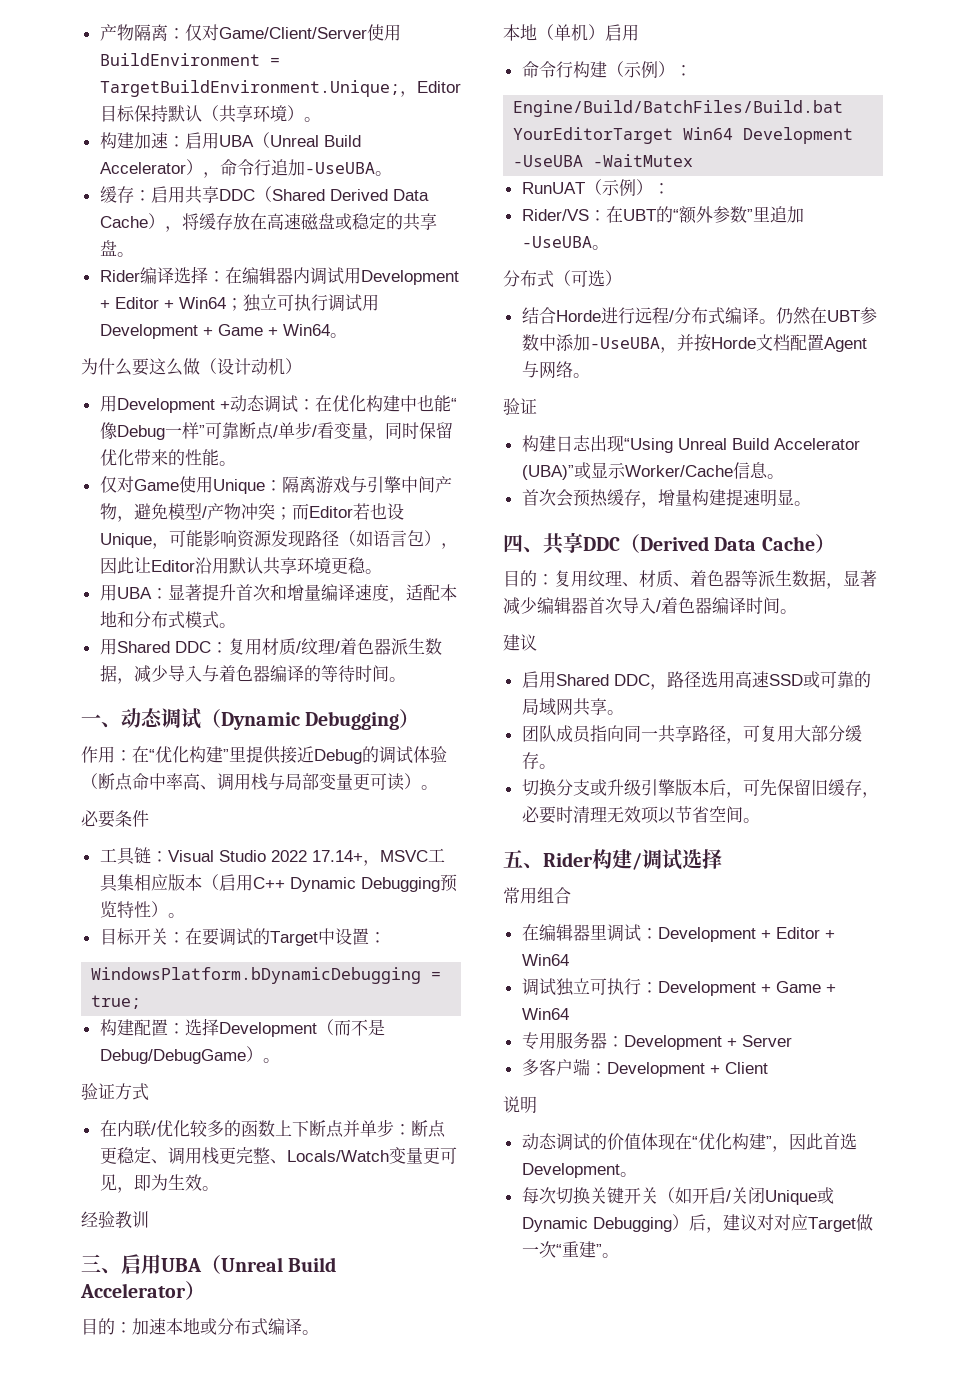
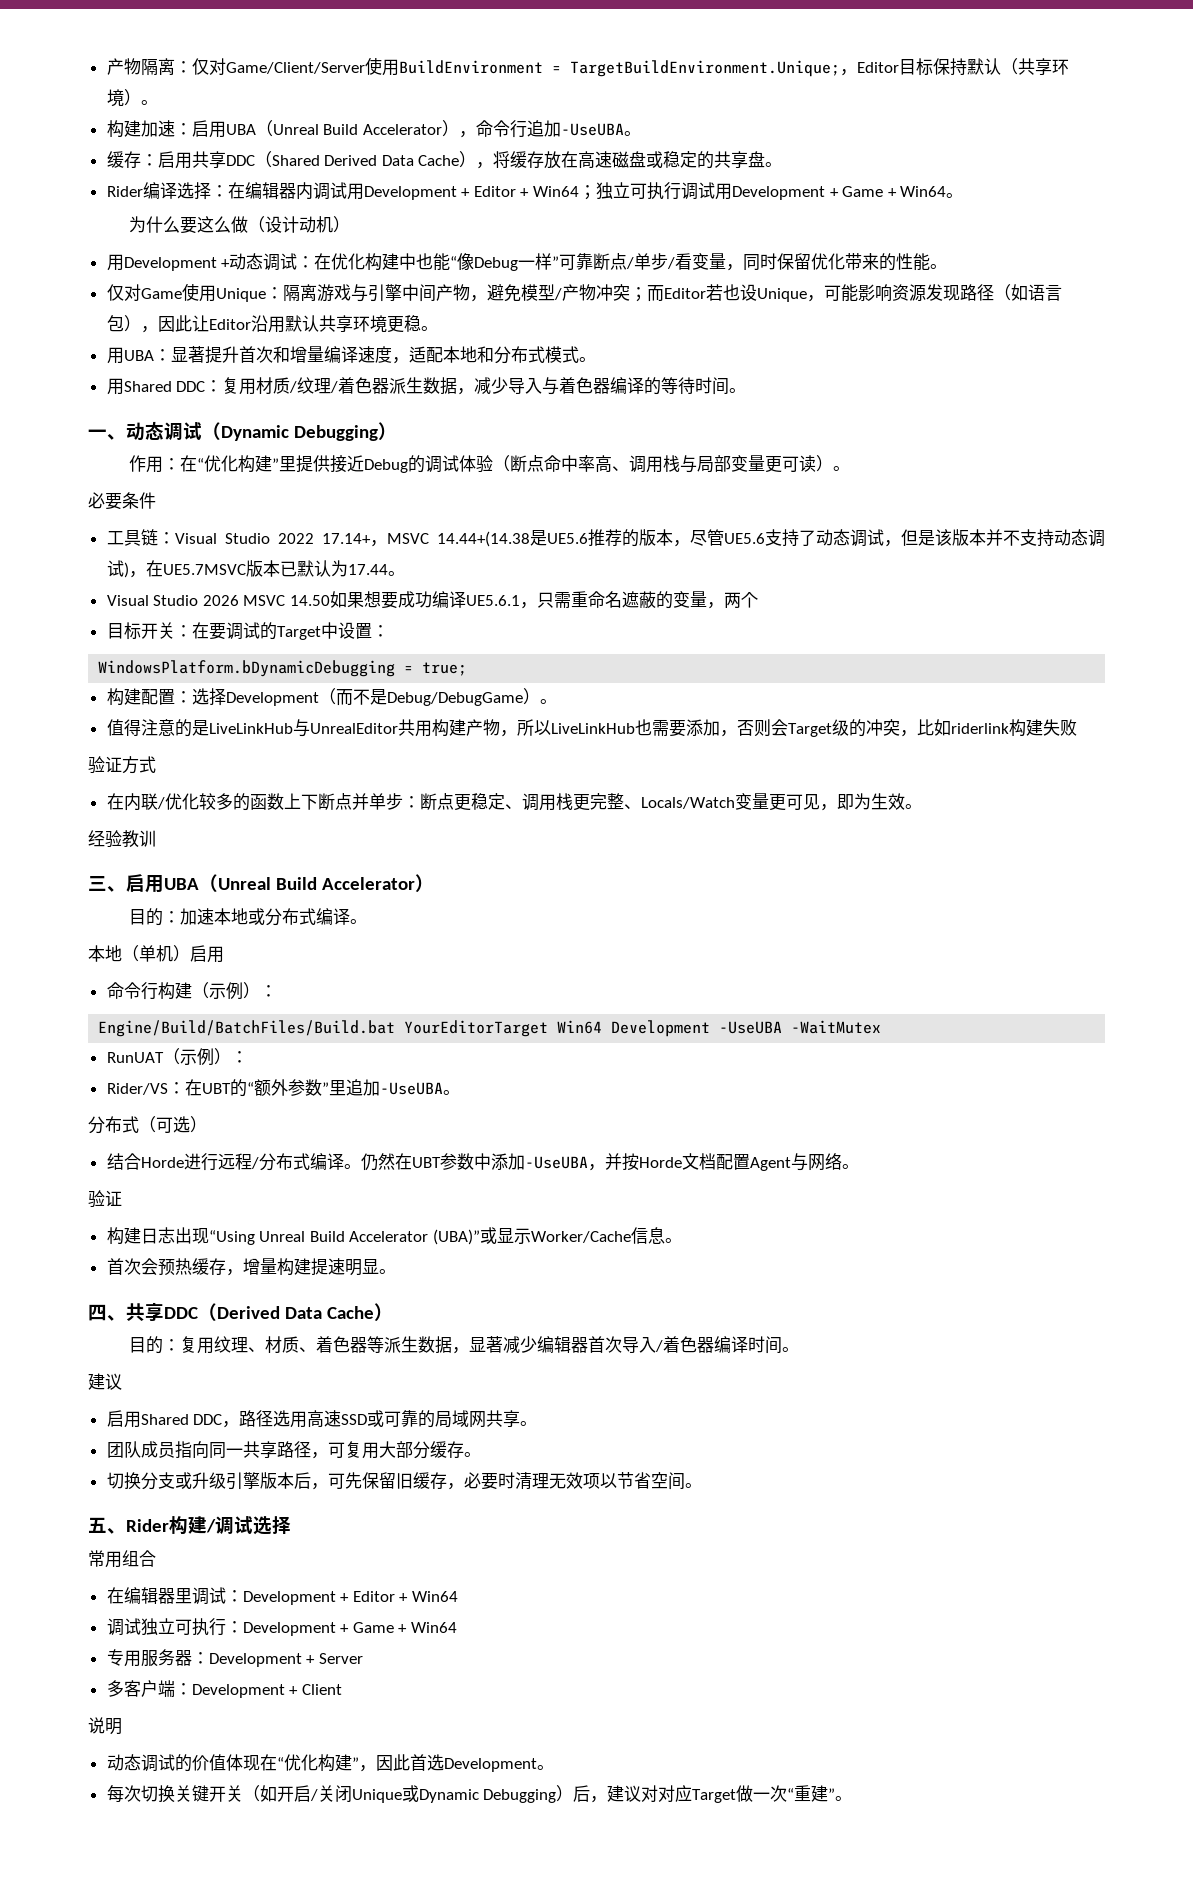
[427,848,445,862] [99,874,457,892] [99,901,185,919] 工具集相应版本（启用C++ Dynamic Debugging预览特性）。 -> [436,529,1105,547] [106,560,405,578] [106,591,759,609] 14.44+(14.38是UE5.6推荐的版本，尽管UE5.6支持了动态调试，但是该版本并不支持动态调试)，在UE5.7MSVC版本已默认为17.44。 // Visual Studio 2026 MSVC 14.50如果想要成功编译UE5.6.1，只需重命名遮蔽的变量，两个
(280, 1060) none -> [106,719,1077,737] // 值得注意的是LiveLinkHub与UnrealEditor共用构建产物，所以LiveLinkHub也需要添加，否则会Target级的冲突，比如riderlink构建失败

